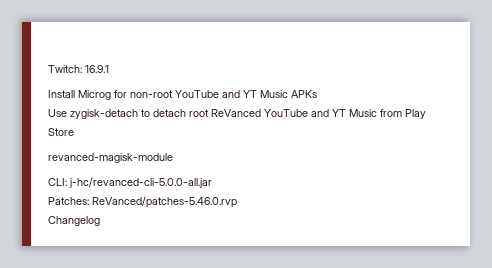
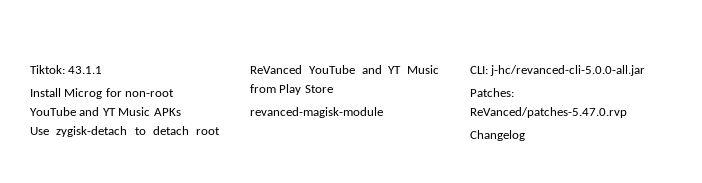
[48,65,109,73] Twitch: 16.9.1 -> [30,65,103,74] Tiktok: 43.1.1
[92,196,237,208] ReVanced/patches-5.46.0.rvp -> [470,107,627,118] ReVanced/patches-5.47.0.rvp

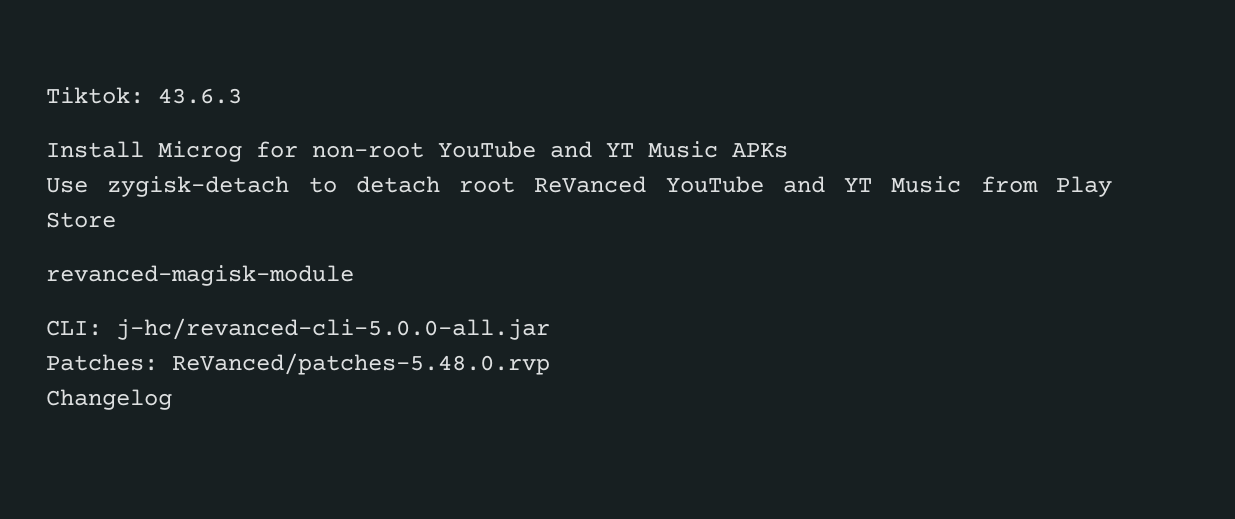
[68,66,103,74] 43.1.1 -> [158,88,242,104] 43.6.3
[470,107,627,118] ReVanced/patches-5.47.0.rvp -> [172,353,550,375] ReVanced/patches-5.48.0.rvp

